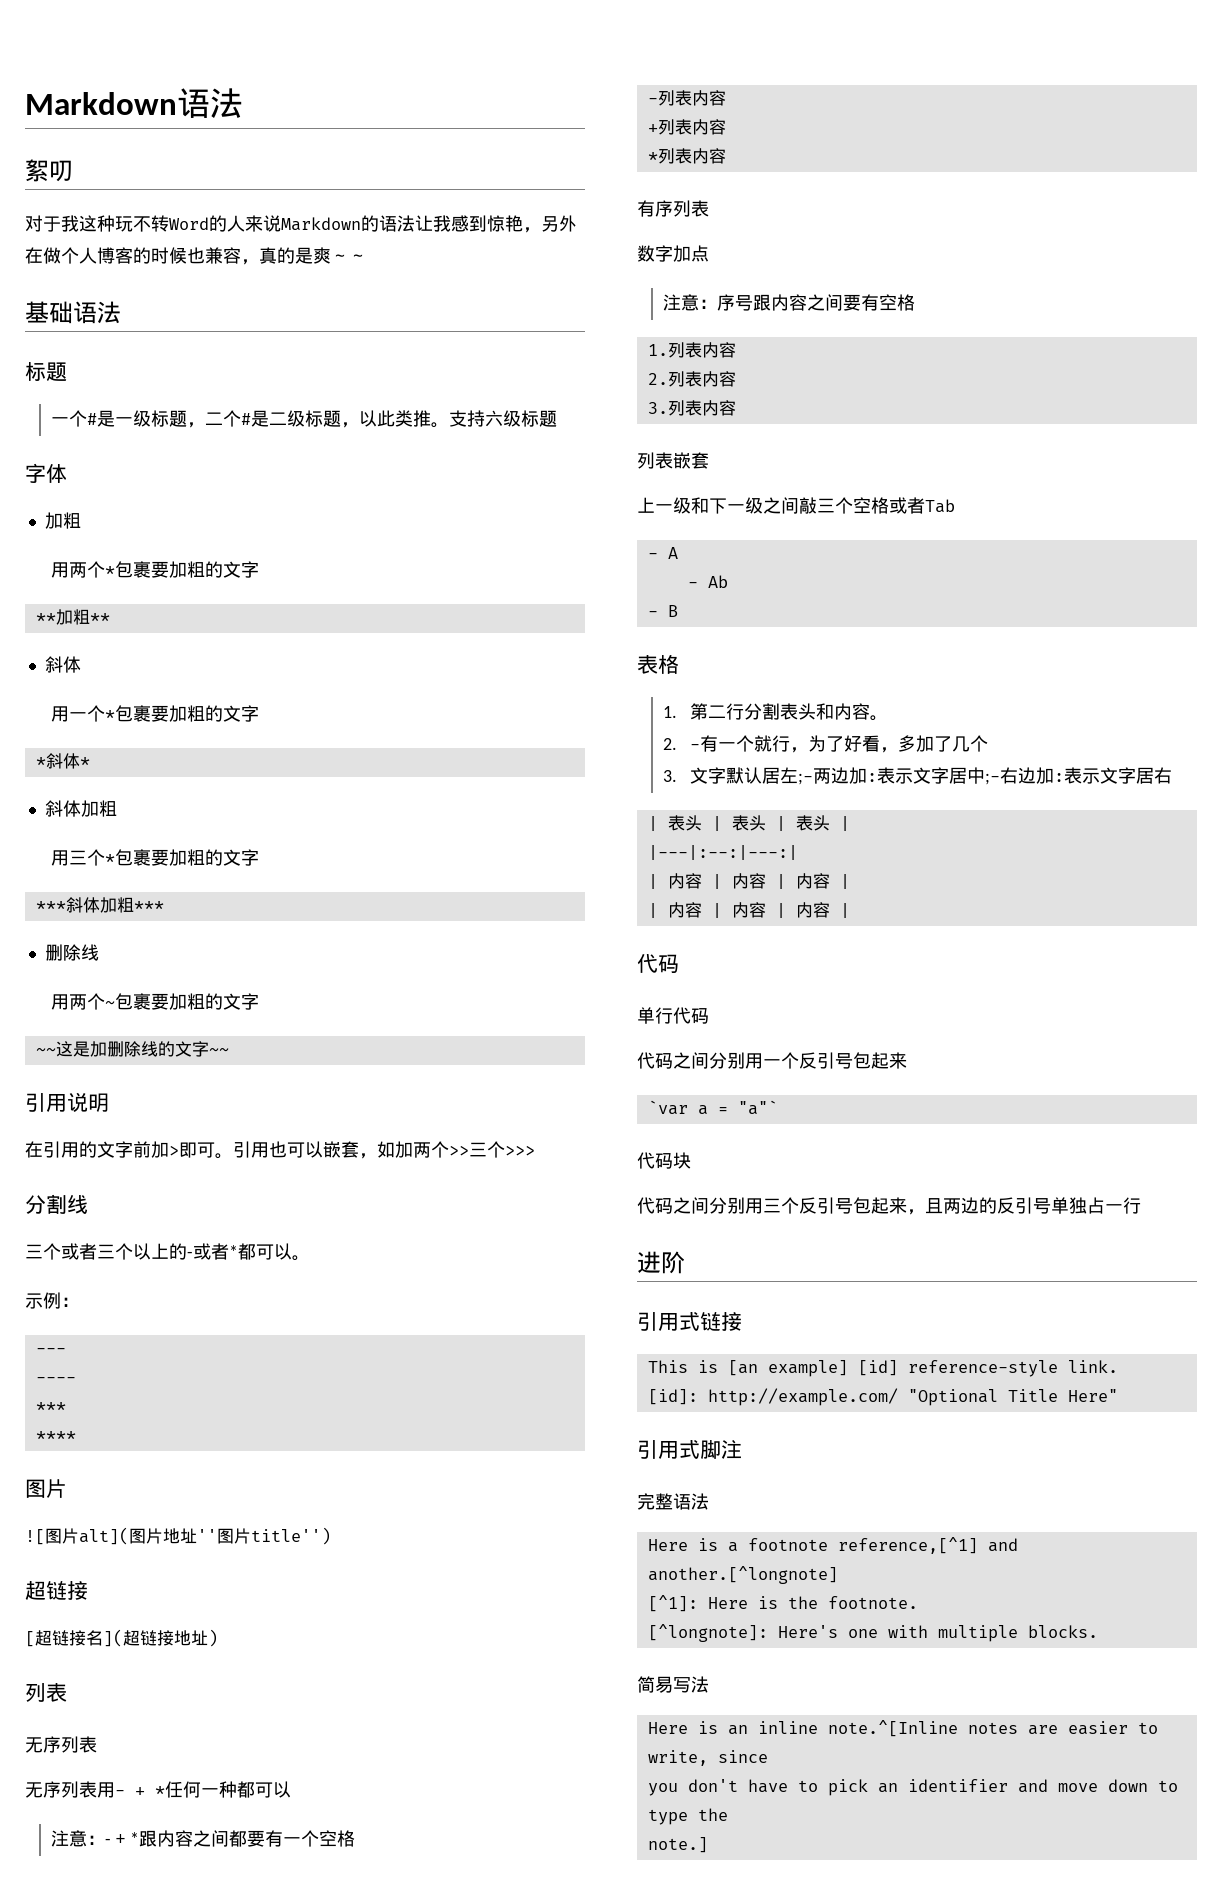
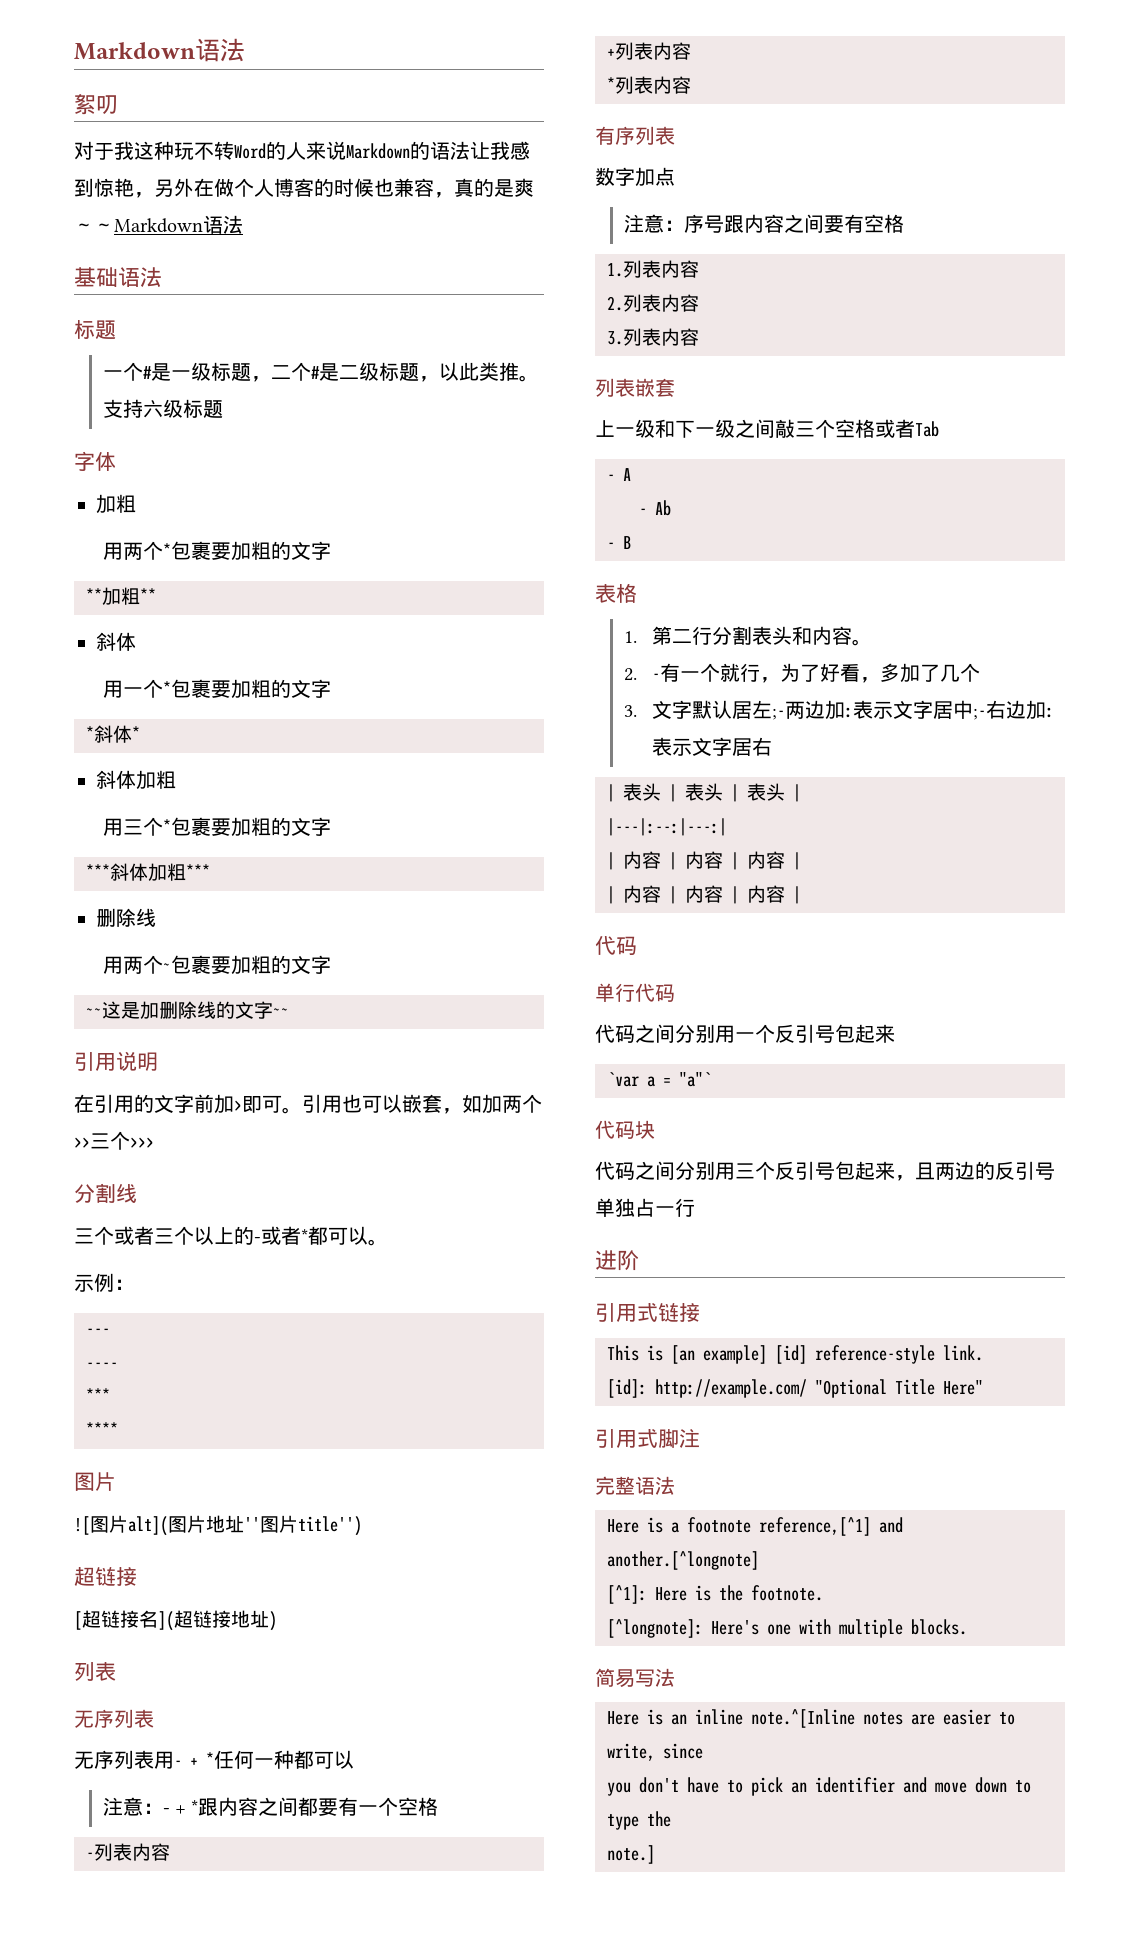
(367, 258) none -> [114,215,243,234] Markdown语法

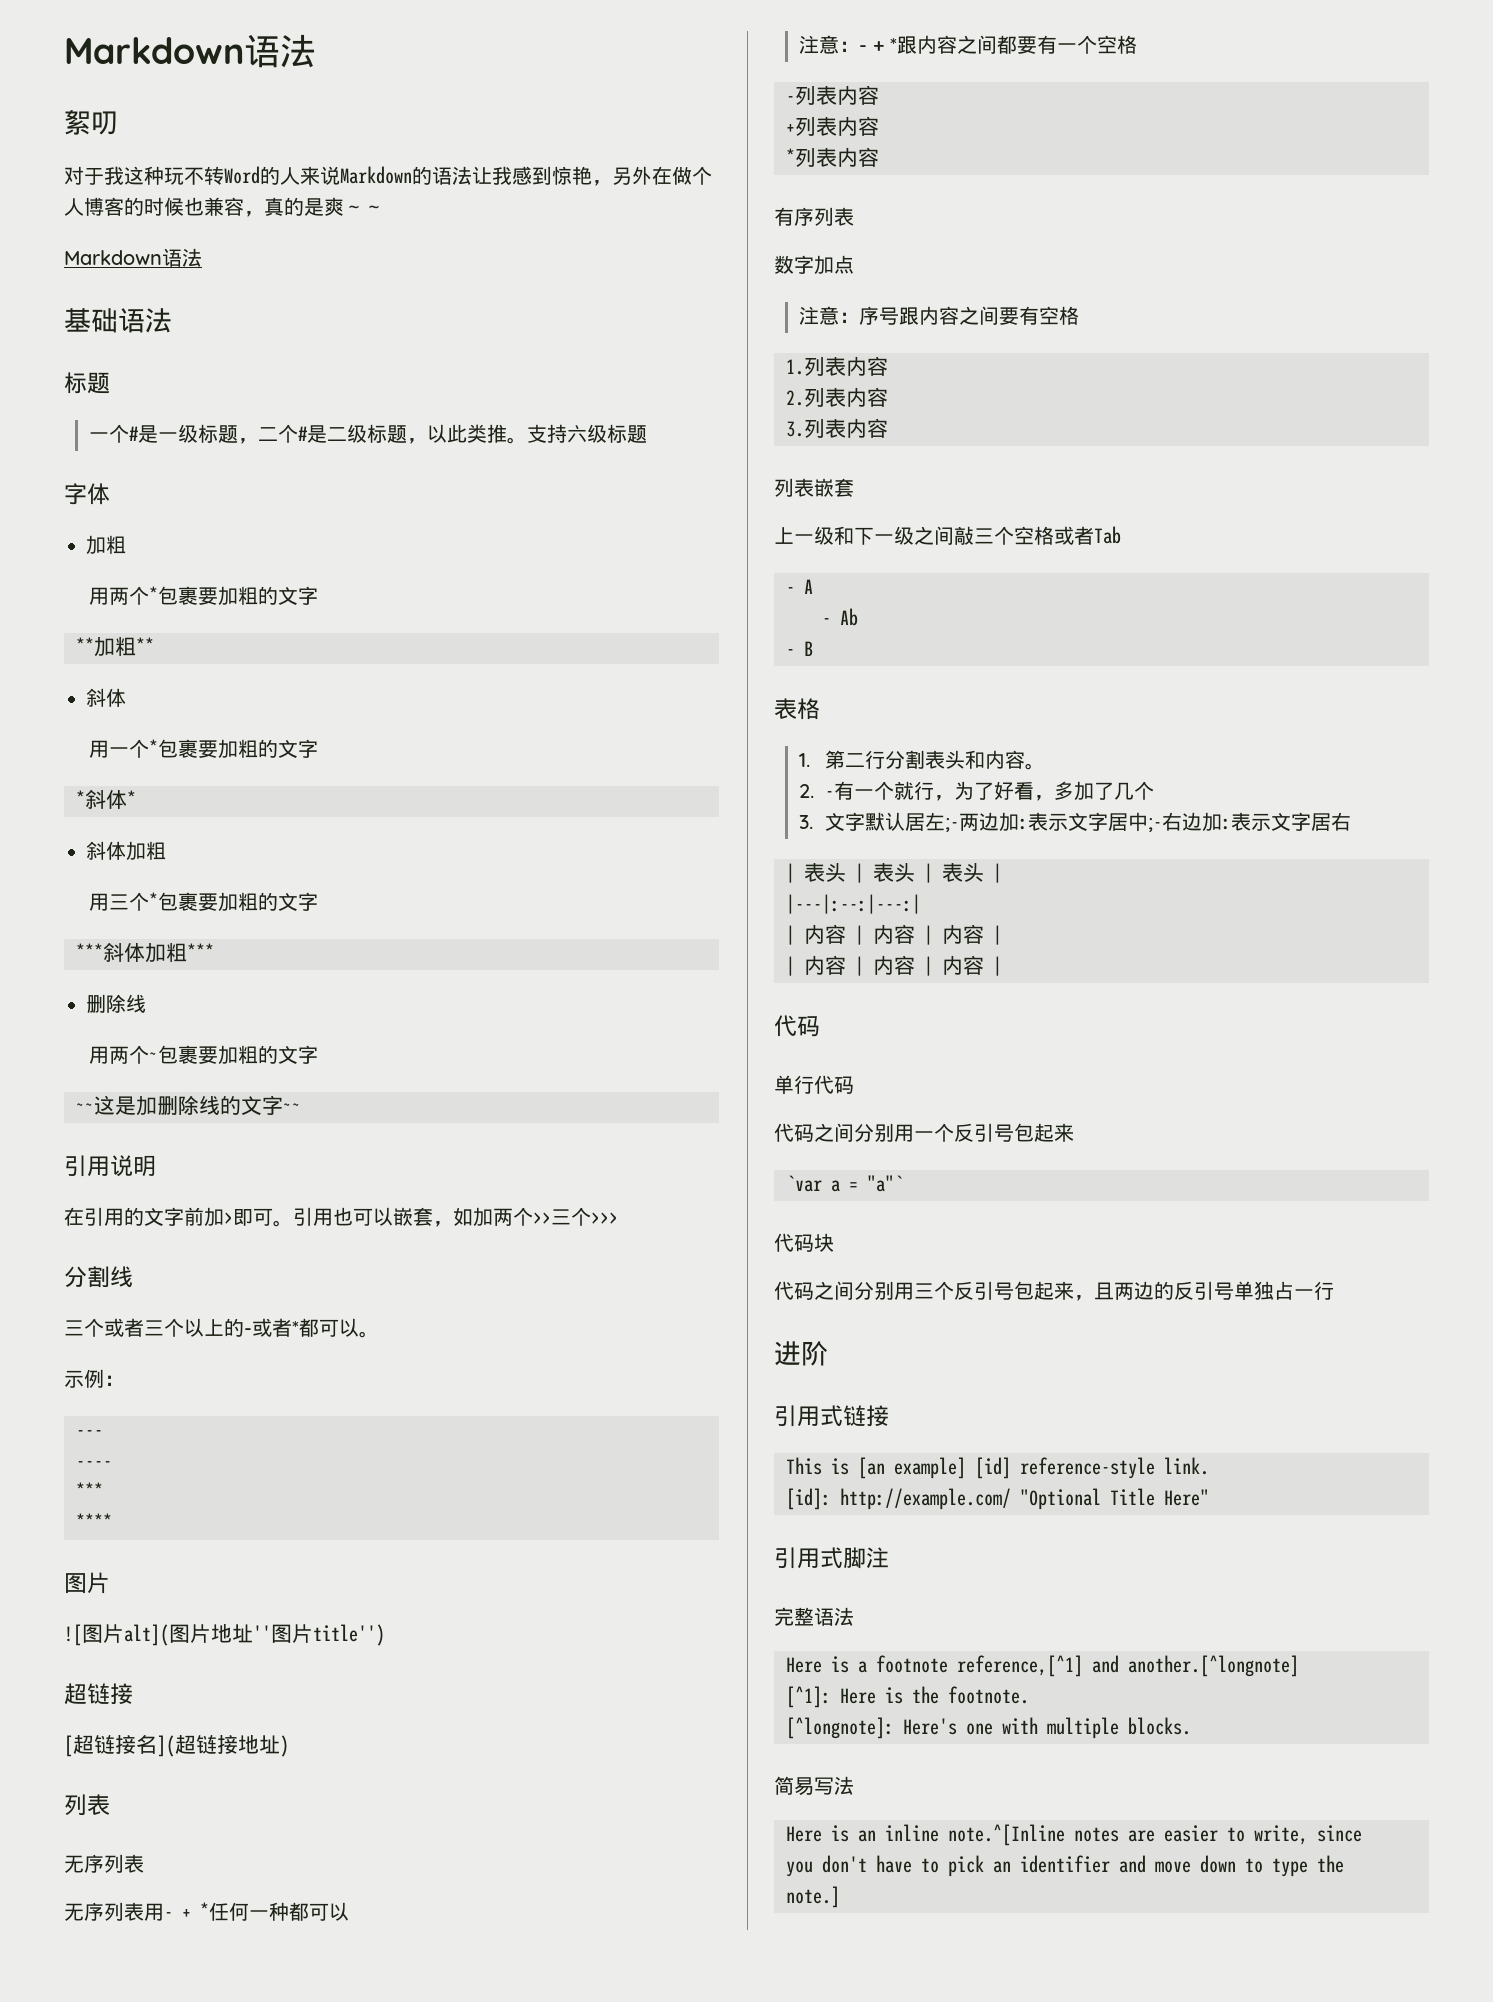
(114, 227) none -> (384, 209) //

